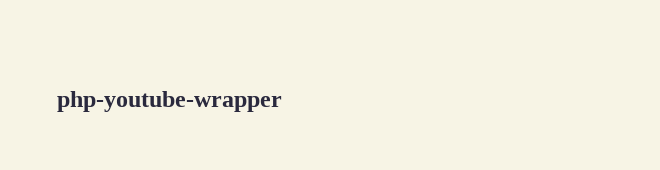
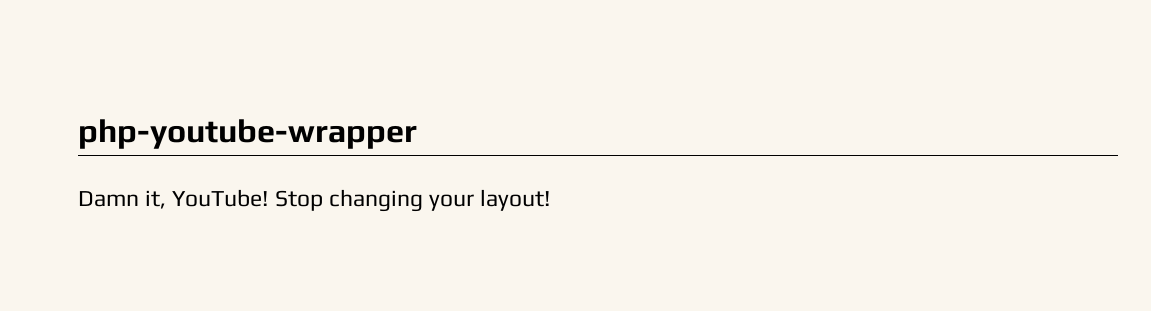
(282, 101) none -> [78,189,551,212] // Damn it, YouTube! Stop changing your layout!

